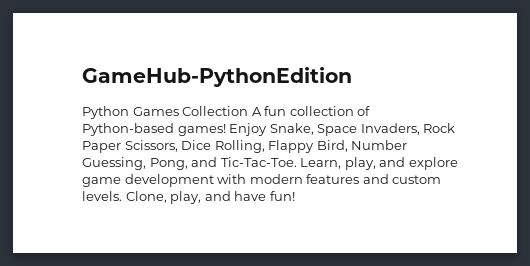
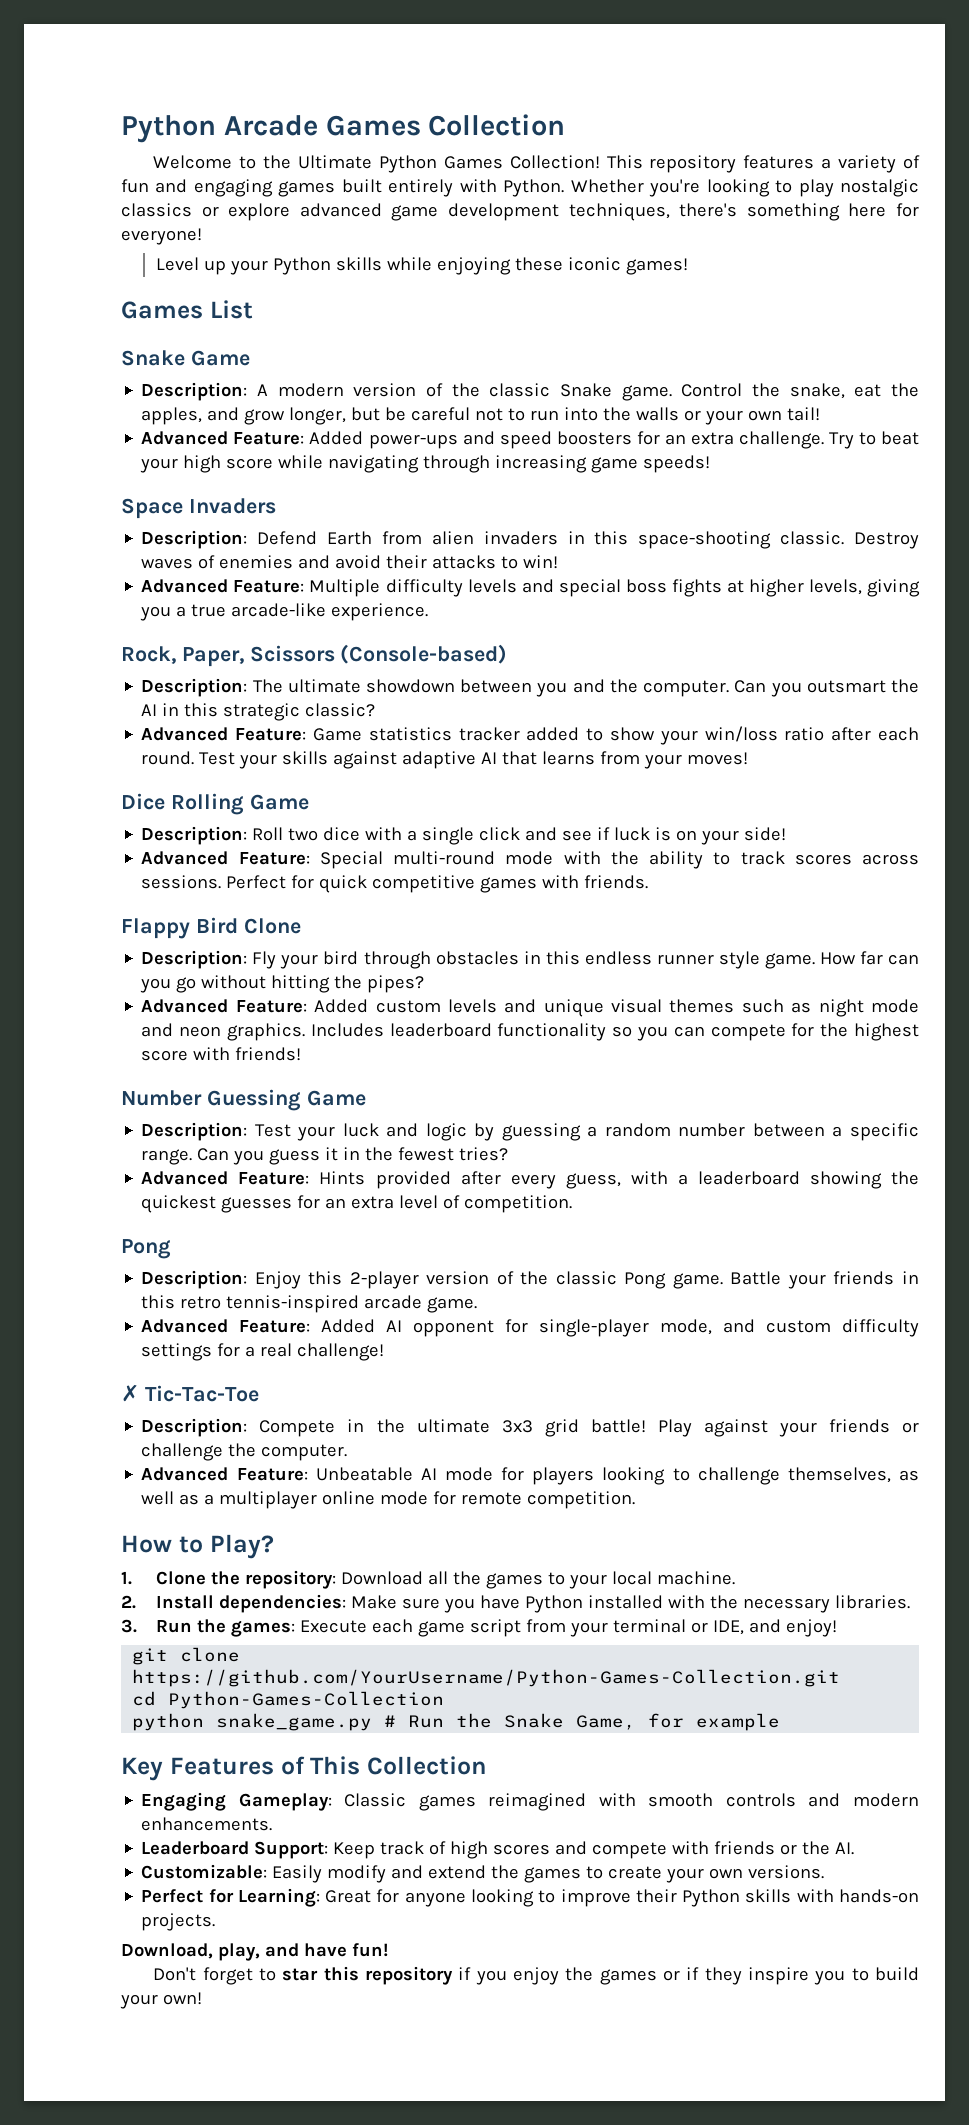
[82,67,352,87] [82,106,371,119] [82,123,456,136] [82,140,408,153] [82,157,458,170] [82,174,442,187] [82,191,295,204] GameHub-PythonEdition // Python Games Collection A fun collection of Python-based games! Enjoy Snake, Space Invaders, Rock Paper Scissors, Dice Rolling, Flappy Bird, Number Guessing, Pong, and Tic-Tac-Toe. Learn, play, and explore game development with modern features and custom levels. Clone, play, and have fun! -> [121,114,566,143] [153,155,920,173] [121,179,919,197] [121,203,920,221] [121,228,202,245] [155,257,688,275] [121,300,253,319] [121,350,250,366] [141,382,919,401] [141,407,821,425] [141,431,919,449] [140,455,711,473] [121,498,276,519] [141,530,919,549] [141,555,559,569] [141,579,921,597] [140,603,429,621] [121,644,508,667] [141,678,919,697] [141,703,376,721] [141,726,920,745] [141,751,749,769] [121,793,309,815] [141,826,787,845] [141,851,919,869] [141,875,649,893] [121,917,301,939] [141,950,920,969] [140,975,425,993] [141,999,920,1017] [141,1023,919,1041] [141,1047,302,1061] [121,1089,366,1111] [141,1122,919,1141] [141,1147,509,1165] [141,1171,919,1189] [141,1195,573,1213] [121,1239,171,1259] [141,1270,920,1289] [141,1295,478,1313] [141,1319,919,1337] [141,1343,385,1361] [121,1384,259,1402] [141,1418,920,1437] [141,1443,348,1461] [141,1467,919,1485] [141,1491,636,1509] [121,1534,274,1559] [121,1570,735,1589] [121,1594,910,1613] [121,1619,837,1637] [132,1647,241,1665] [132,1669,841,1687] [132,1691,445,1709] [132,1713,781,1731] [121,1756,487,1781] [141,1792,919,1811] [141,1817,273,1831] [141,1841,855,1859] [141,1864,825,1883] [141,1888,919,1907] [141,1913,216,1931] [121,1943,388,1961] [153,1966,920,1985] [120,1992,202,2009] Python Arcade Games Collection // Welcome to the Ultimate Python Games Collection! This repository features a variety of fun and engaging games built entirely with Python. Whether you're looking to play nostalgic classics or explore advanced game development techniques, there's something here for everyone! // Level up your Python skills while enjoying these iconic games! // Games List // Snake Game // Description: A modern version of the classic Snake game. Control the snake, eat the apples, and grow longer, but be careful not to run into the walls or your own tail! // Advanced Feature: Added power-ups and speed boosters for an extra challenge. Try to beat your high score while navigating through increasing game speeds! // Space Invaders // Description: Defend Earth from alien invaders in this space-shooting classic. Destroy waves of enemies and avoid their attacks to win! // Advanced Feature: Multiple difficulty levels and special boss fights at higher levels, giving you a true arcade-like experience. // Rock, Paper, Scissors (Console-based) // Description: The ultimate showdown between you and the computer. Can you outsmart the AI in this strategic classic? // Advanced Feature: Game statistics tracker added to show your win/loss ratio after each round. Test your skills against adaptive AI that learns from your moves! // Dice Rolling Game // Description: Roll two dice with a single click and see if luck is on your side! // Advanced Feature: Special multi-round mode with the ability to track scores across sessions. Perfect for quick competitive games with friends. // Flappy Bird Clone // Description: Fly your bird through obstacles in this endless runner style game. How far can you go without hitting the pipes? // Advanced Feature: Added custom levels and unique visual themes such as night mode and neon graphics. Includes leaderboard functionality so you can compete for the highest score with friends! // Number Guessing Game // Description: Test your luck and logic by guessing a random number between a specific range. Can you guess it in the fewest tries? // Advanced Feature: Hints provided after every guess, with a leaderboard showing the quickest guesses for an extra level of competition. // Pong // Description: Enjoy this 2-player version of the classic Pong game. Battle your friends in this retro tennis-inspired arcade game. // Advanced Feature: Added AI opponent for single-player mode, and custom difficulty settings for a real challenge! // ✗ Tic-Tac-Toe // Description: Compete in the ultimate 3x3 grid battle! Play against your friends or challenge the computer. // Advanced Feature: Unbeatable AI mode for players looking to challenge themselves, as well as a multiplayer online mode for remote competition. // How to Play? // 1. Clone the repository: Download all the games to your local machine. // 2. Install dependencies: Make sure you have Python installed with the necessary libraries. // 3. Run the games: Execute each game script from your terminal or IDE, and enjoy! // git clone https://github.com/YourUsername/Python-Games-Collection.git // cd Python-Games-Collection // python snake_game.py # Run the Snake Game, for example // Key Features of This Collection // Engaging Gameplay: Classic games reimagined with smooth controls and modern enhancements. // Leaderboard Support: Keep track of high scores and compete with friends or the AI. // Customizable: Easily modify and extend the games to create your own versions. // Perfect for Learning: Great for anyone looking to improve their Python skills with hands-on projects. // Download, play, and have fun! // Don't forget to star this repository if you enjoy the games or if they inspire you to build your own!

